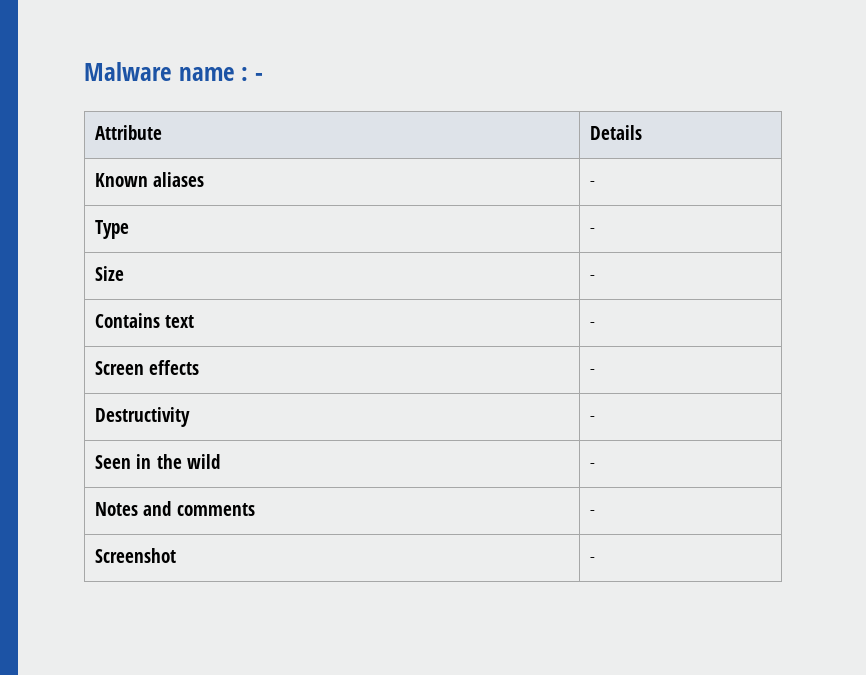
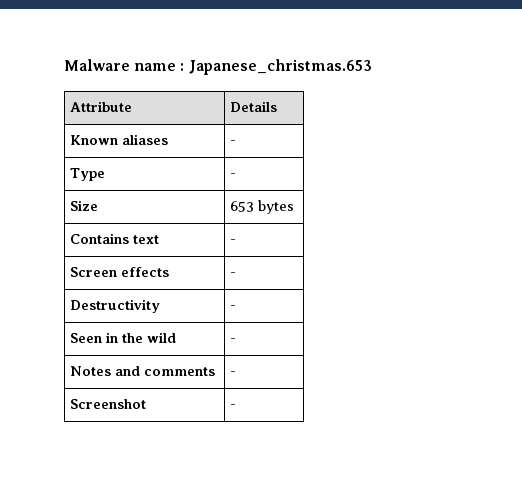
[254,73,263,81] - -> [188,59,372,75] Japanese_christmas.653
[590,275,596,281] - -> [230,200,295,214] 653 bytes

